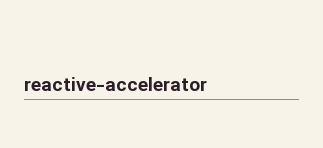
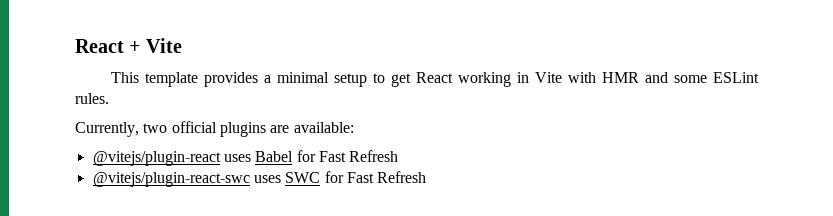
[24,77,207,91] reactive-accelerator -> [75,38,182,53] [111,72,759,87] [75,93,109,104] [75,121,354,137] [92,150,399,166] [92,171,427,187] React + Vite // This template provides a minimal setup to get React working in Vite with HMR and some ESLint rules. // Currently, two official plugins are available: // @vitejs/plugin-react uses Babel for Fast Refresh // @vitejs/plugin-react-swc uses SWC for Fast Refresh

